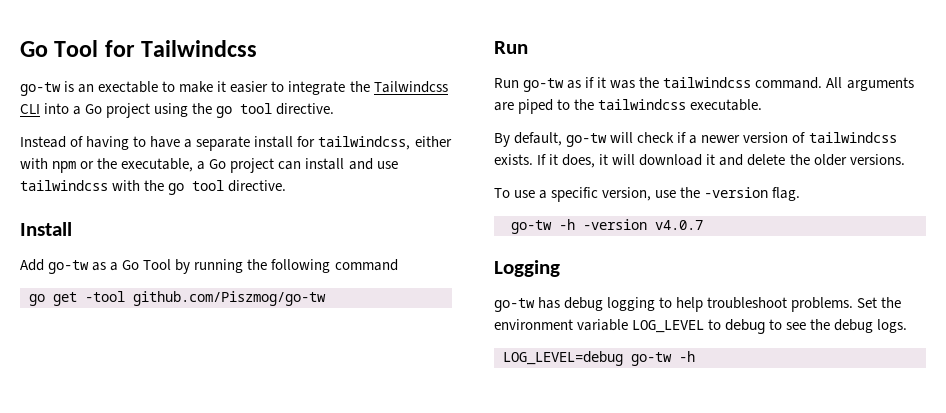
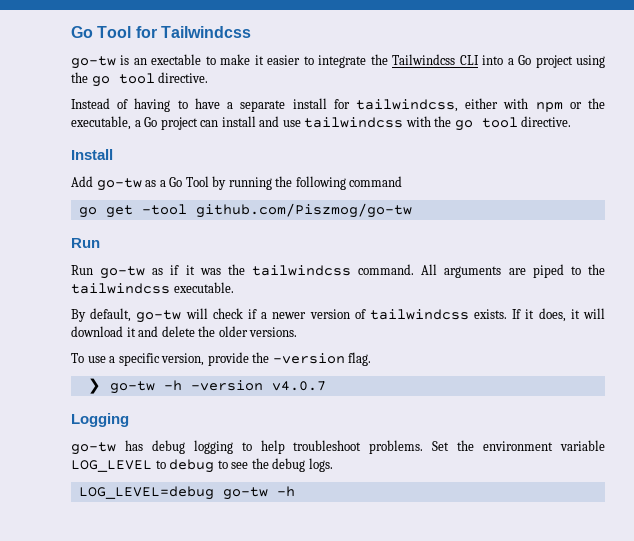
[655,190,677,198] use -> [207,352,249,366] provide
(801, 194) none -> [87,378,101,394] ❯

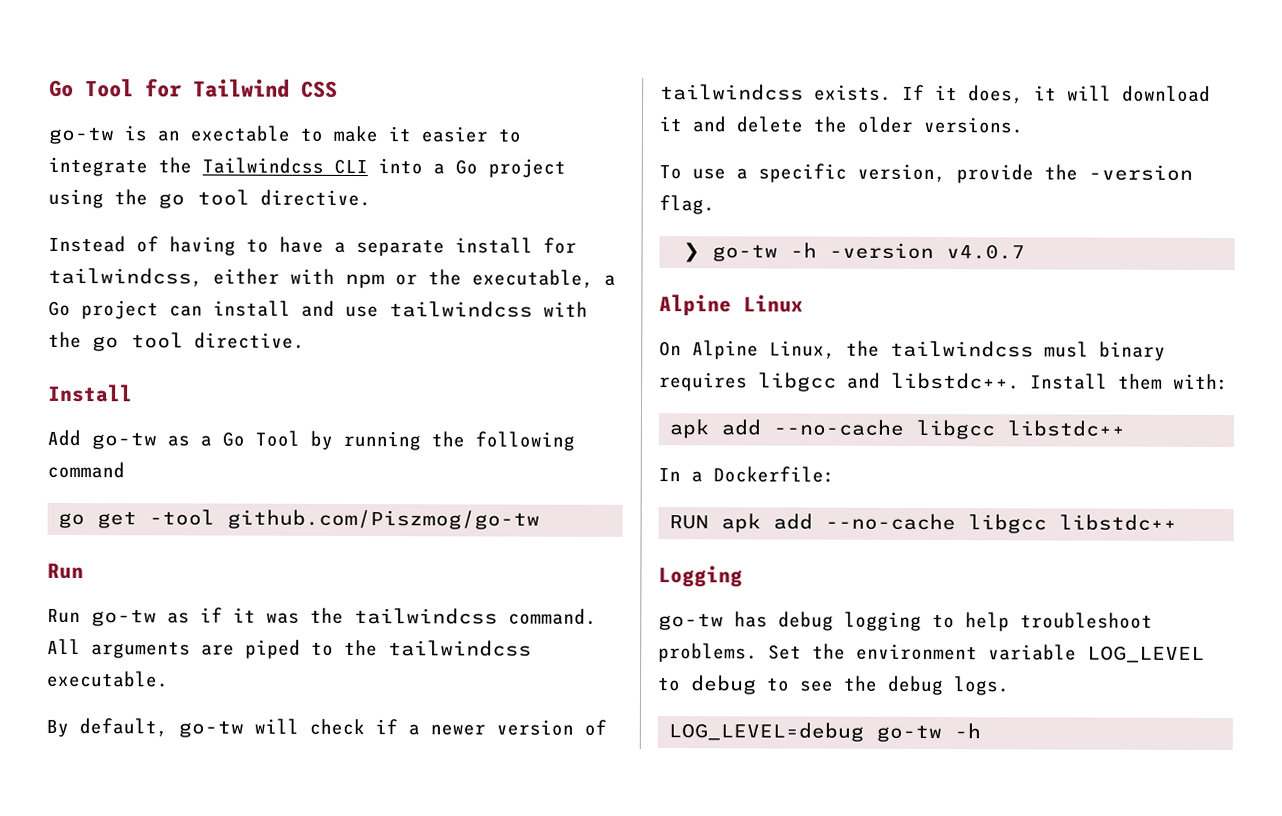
[160,26,251,38] Tailwindcss -> [193,78,338,98] Tailwind CSS
(326, 386) none -> [659,294,804,317] [659,340,1166,361] [659,372,1229,392] [669,419,1126,440] [658,466,835,483] [669,513,1178,534] // Alpine Linux // On Alpine Linux, the tailwindcss musl binary requires libgcc and libstdc++. Install them with: // apk add --no-cache libgcc libstdc++ // In a Dockerfile: // RUN apk add --no-cache libgcc libstdc++

